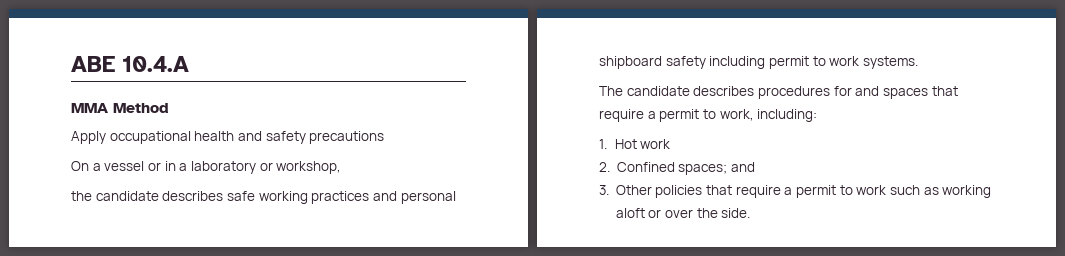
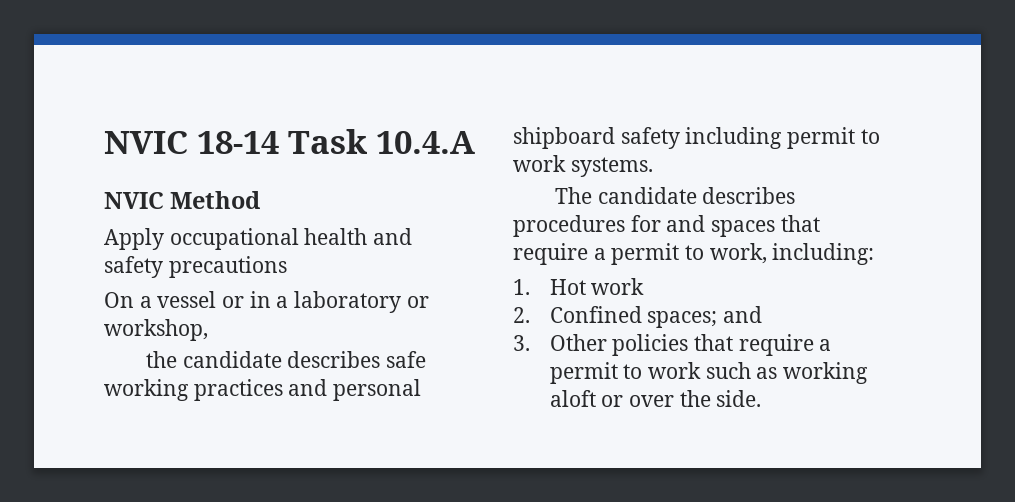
[71,56,115,72] ABE -> [104,129,367,154] NVIC 18-14 Task
[71,103,108,113] MMA -> [104,192,164,209] NVIC

